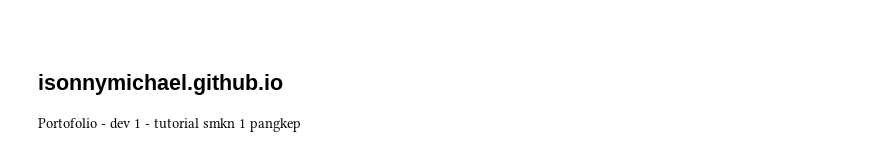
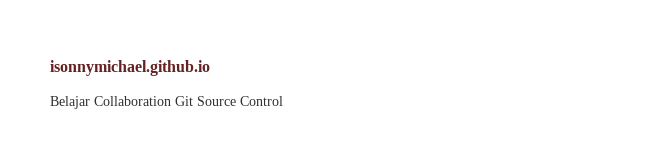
[38,118,301,132] Portofolio - dev 1 - tutorial smkn 1 pangkep -> [50,96,283,109] Belajar Collaboration Git Source Control

